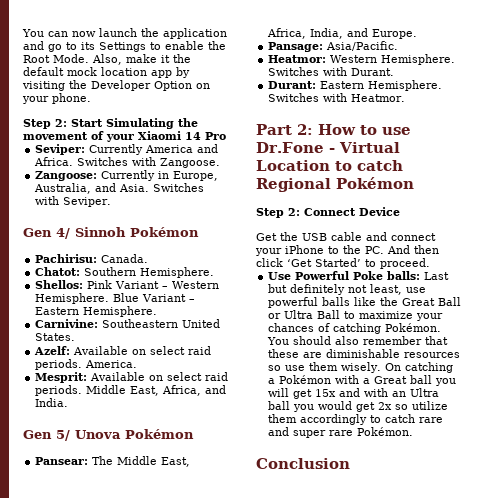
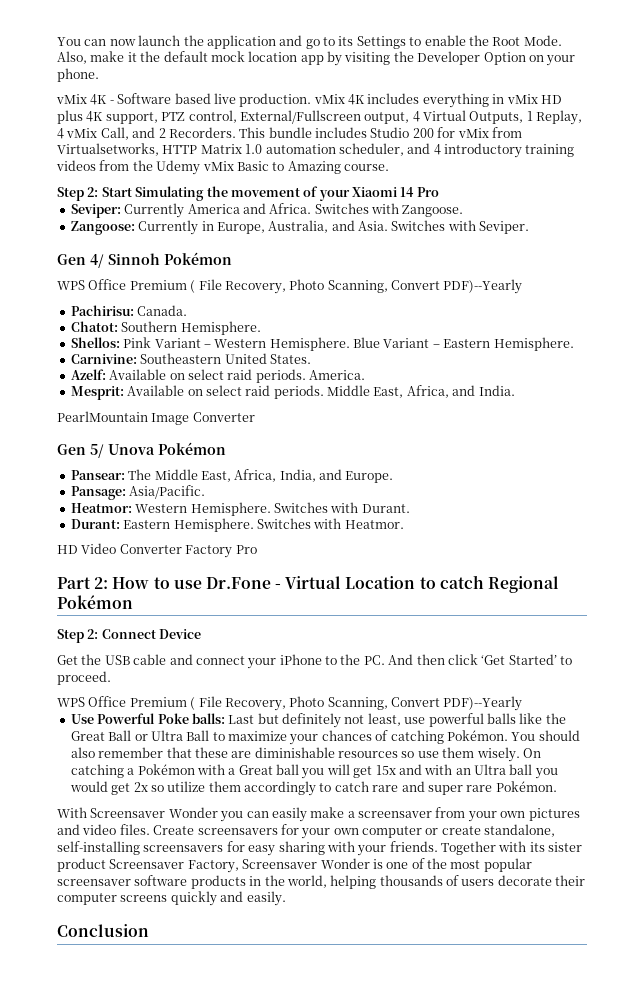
(91, 98) none -> [56,93,562,108] [57,110,583,125] [57,127,522,140] [57,143,575,158] [56,160,389,175] // vMix 4K - Software based live production. vMix 4K includes everything in vMix HD plus 4K support, PTZ control, External/Fullscreen output, 4 Virtual Outputs, 1 Replay, 4 vMix Call, and 2 Recorders. This bundle includes Studio 200 for vMix from Virtualsetworks, HTTP Matrix 1.0 automation scheduler, and 4 introductory training videos from the Udemy vMix Basic to Amazing course.
(199, 232) none -> [57,279,523,294] // WPS Office Premium ( File Recovery, Photo Scanning, Convert PDF)--Yearly
(69, 402) none -> [57,411,255,425] // PearlMountain Image Converter
(406, 98) none -> [57,543,257,558] // HD Video Converter Factory Pro
(430, 263) none -> [57,696,523,711] // WPS Office Premium ( File Recovery, Photo Scanning, Convert PDF)--Yearly
(414, 431) none -> [57,807,580,822] [57,824,556,839] [57,841,583,856] [57,858,532,873] [57,875,586,889] [57,891,286,906] // With Screensaver Wonder you can easily make a screensaver from your own pictures and video files. Create screensavers for your own computer or create standalone, self-installing screensavers for easy sharing with your friends. Together with its sister product Screensaver Factory, Screensaver Wonder is one of the most popular screensaver software products in the world, helping thousands of users decorate their computer screens quickly and easily.

